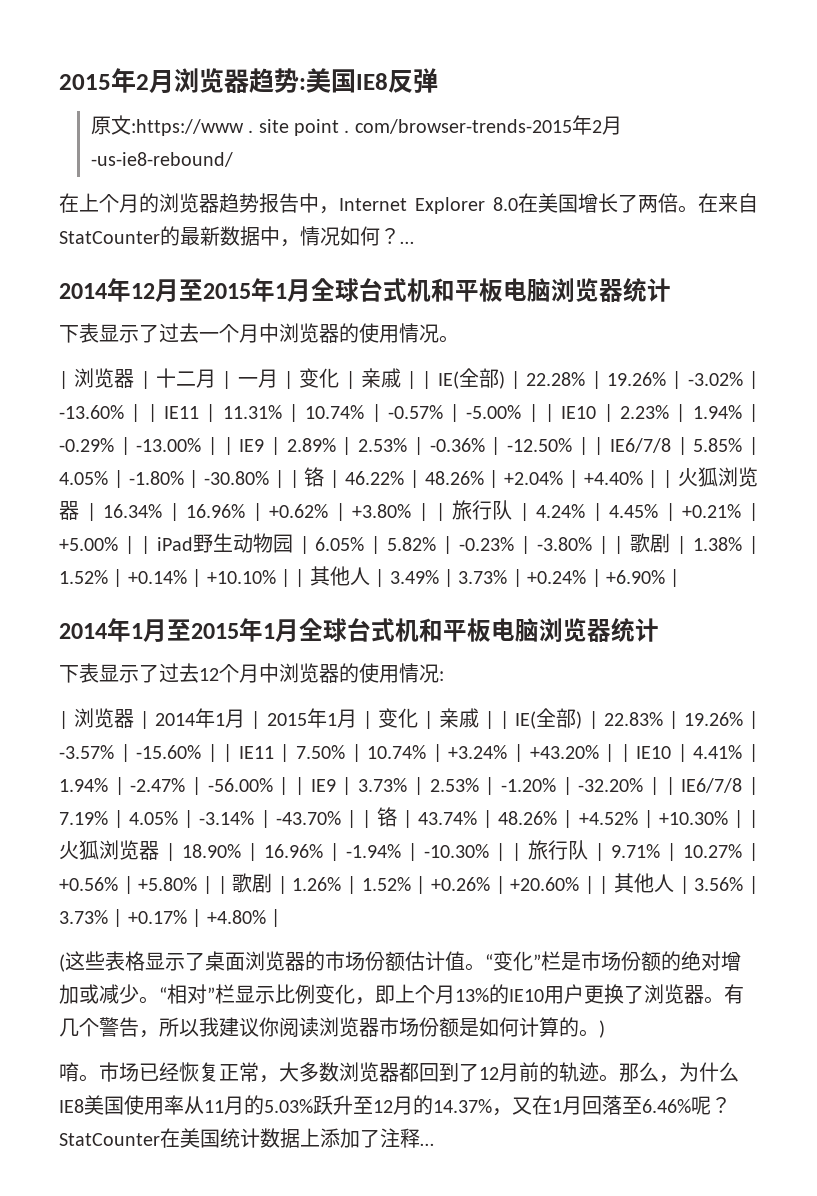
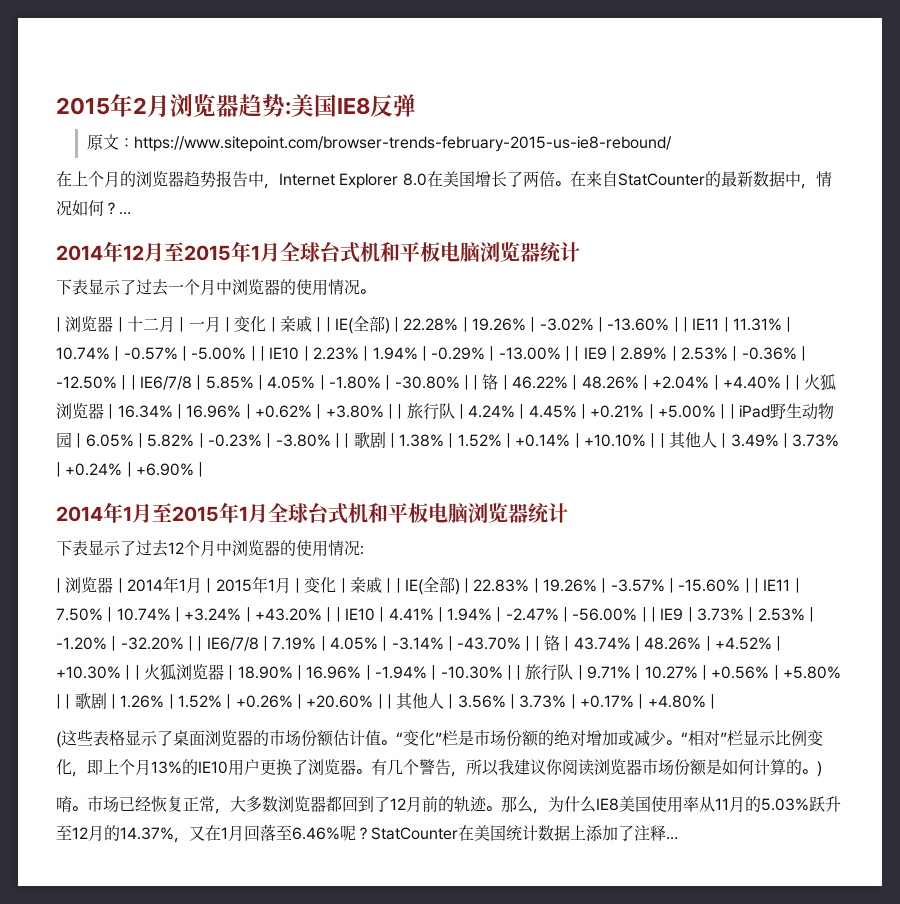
[130,115,622,136] [90,152,233,167] :https://www . site point . com/browser-trends-2015年2月-us-ie8-rebound/ -> [118,136,672,152] ：https://www.sitepoint.com/browser-trends-february-2015-us-ie8-rebound/

